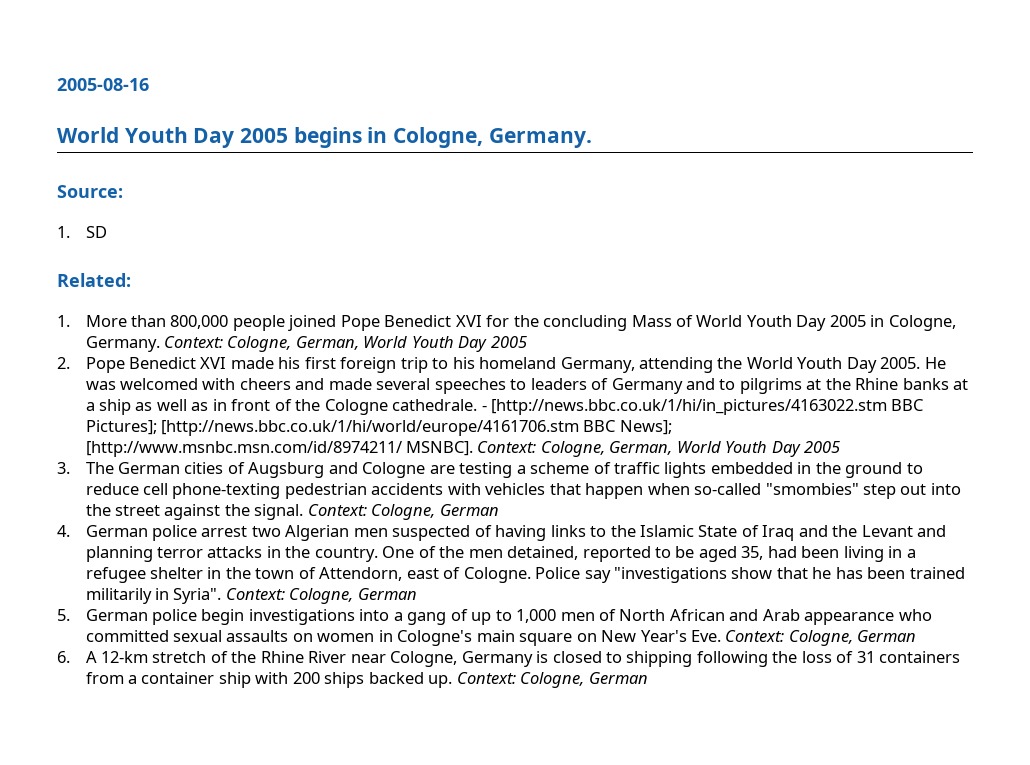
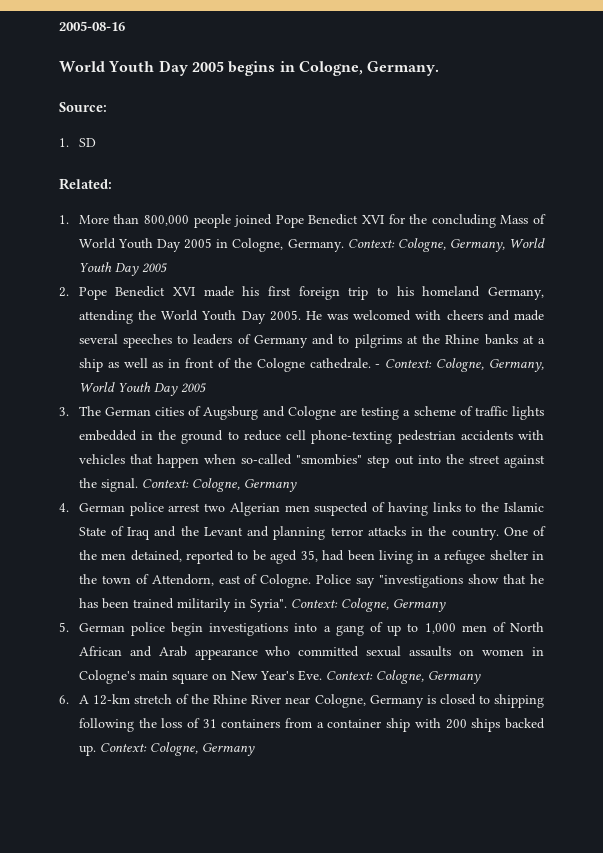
[295,336,359,350] German, -> [449,239,505,252] Germany,
[490,399,924,415] [85,420,672,436] [85,441,673,457] [http://news.bbc.co.uk/1/hi/in_pictures/4163022.stm BBC Pictures]; [http://news.bbc.co.uk/1/hi/world/europe/4161706.stm BBC News]; [http://www.msnbc.msn.com/id/8974211/ MSNBC]. Context: Cologne, German, -> [385,358,544,372] Context: Cologne, Germany,
[439,504,499,516] German -> [243,479,297,492] Germany
[357,588,417,600] German -> [392,599,446,612] Germany
[857,630,917,642] German -> [427,671,481,684] Germany
[588,672,648,684] German -> [201,743,255,756] Germany

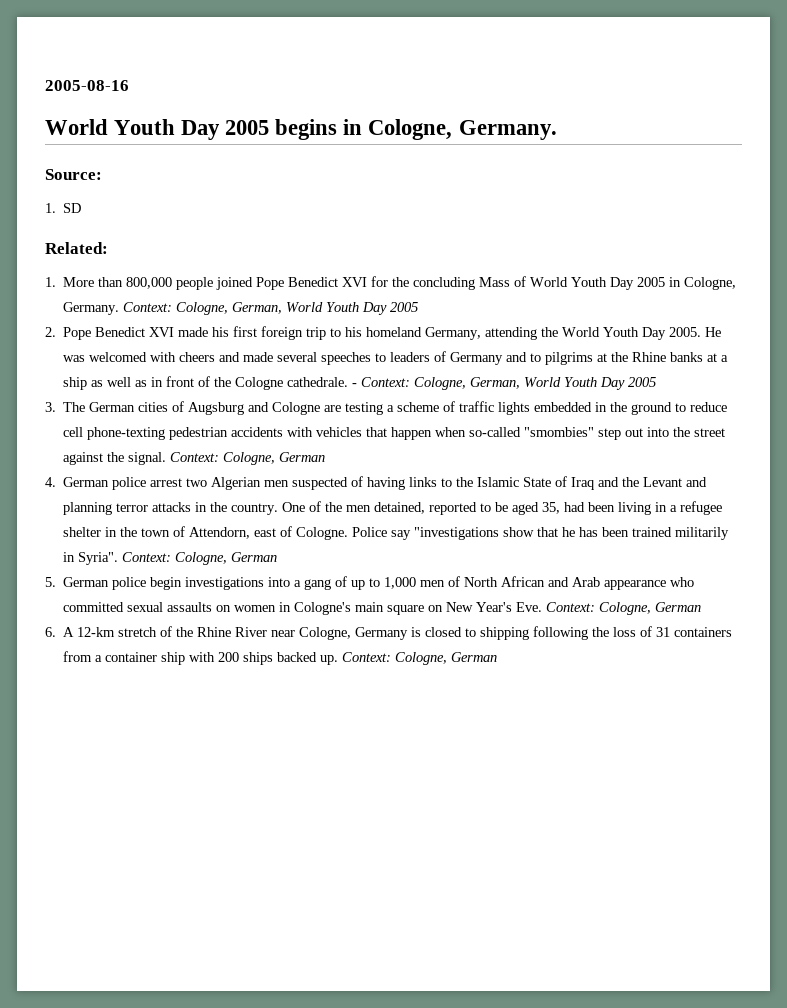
[449,239,505,252] Germany, -> [232,302,283,314] German,
[488,359,544,372] Germany, -> [470,377,521,389] German,
[243,479,297,492] Germany -> [279,452,326,462] German
[392,599,446,612] Germany -> [231,552,278,562] German
[427,671,481,684] Germany -> [655,602,702,612] German
[201,743,255,756] Germany -> [451,652,498,662] German

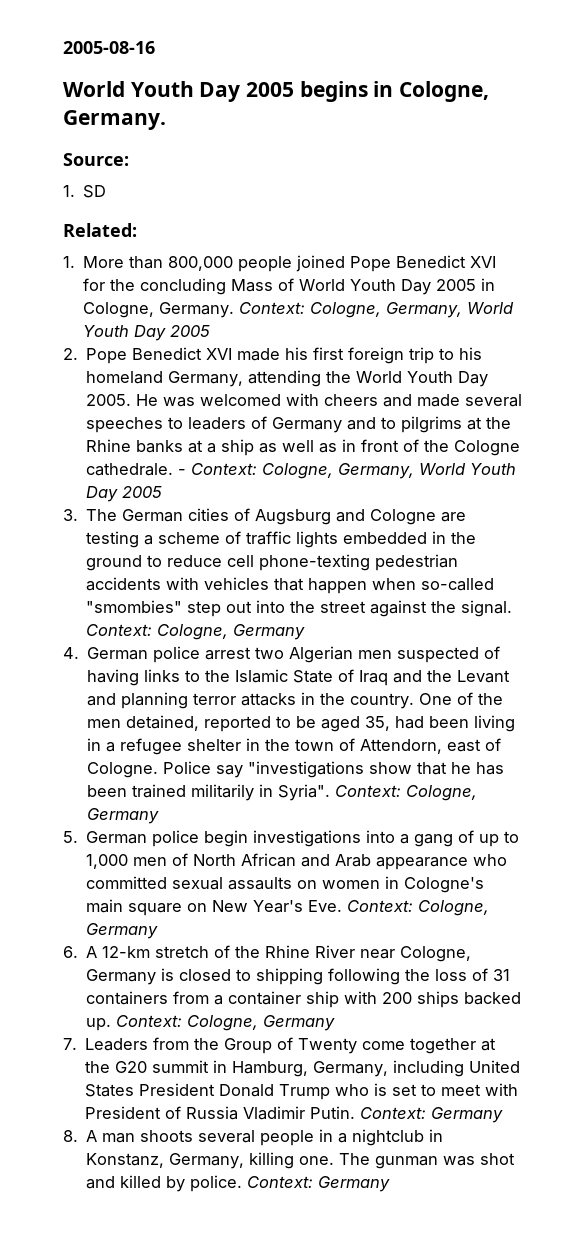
[232,302,283,314] German, -> [386,302,463,318] Germany,
[470,377,521,389] German, -> [338,463,415,479] Germany,
[279,452,326,462] German -> [233,624,306,640] Germany
[231,552,278,562] German -> [87,808,160,824] Germany
[655,602,702,612] German -> [86,923,159,939] Germany
[451,652,498,662] German -> [263,1015,336,1031] [63,1037,497,1054] [85,1060,521,1077] [85,1083,519,1100] [85,1106,504,1123] [63,1129,444,1146] [86,1152,516,1169] [86,1175,391,1192] Germany // 7. Leaders from the Group of Twenty come together at the G20 summit in Hamburg, Germany, including United States President Donald Trump who is set to meet with President of Russia Vladimir Putin. Context: Germany // 8. A man shoots several people in a nightclub in Konstanz, Germany, killing one. The gunman was shot and killed by police. Context: Germany

